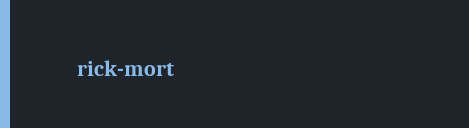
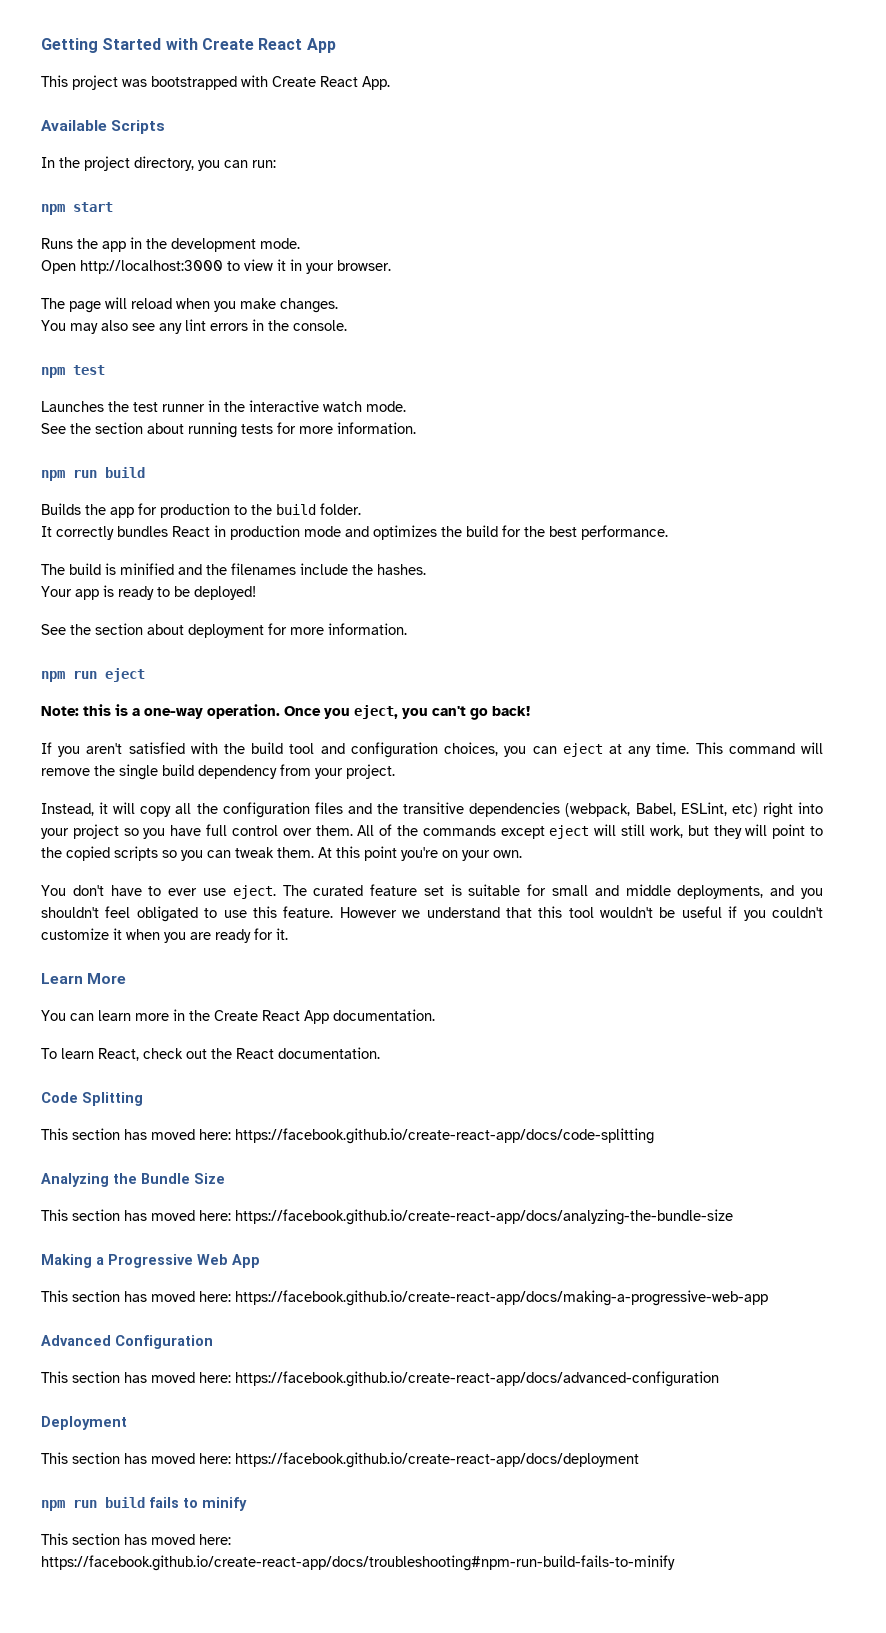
[77,60,174,76] rick-mort -> [41,38,336,53] [41,75,390,90] [41,120,166,134] [41,156,276,171] [41,202,113,215] [41,237,300,252] [41,259,391,274] [41,297,338,313] [41,319,347,334] [41,365,105,378] [41,400,406,412] [41,422,416,438] [41,467,145,481] [41,503,361,518] [41,525,668,540] [41,563,426,575] [41,585,256,600] [41,623,407,638] [41,668,145,682] [41,704,530,720] [41,742,824,758] [41,764,395,780] [41,802,824,818] [41,824,824,839] [41,846,522,861] [41,884,823,899] [41,906,824,922] [41,928,288,943] [41,973,127,984] [41,1009,435,1024] [41,1047,380,1061] [41,1092,143,1106] [41,1128,654,1144] [41,1173,225,1187] [41,1209,733,1225] [41,1254,260,1268] [41,1290,768,1306] [41,1335,213,1349] [41,1371,719,1387] [41,1416,127,1430] [41,1452,639,1468] [41,1497,247,1511] [41,1533,231,1545] [41,1555,675,1571] Getting Started with Create React App // This project was bootstrapped with Create React App. // Available Scripts // In the project directory, you can run: // npm start // Runs the app in the development mode. // Open http://localhost:3000 to view it in your browser. // The page will reload when you make changes. // You may also see any lint errors in the console. // npm test // Launches the test runner in the interactive watch mode. // See the section about running tests for more information. // npm run build // Builds the app for production to the build folder. // It correctly bundles React in production mode and optimizes the build for the best performance. // The build is minified and the filenames include the hashes. // Your app is ready to be deployed! // See the section about deployment for more information. // npm run eject // Note: this is a one-way operation. Once you eject, you can't go back! // If you aren't satisfied with the build tool and configuration choices, you can eject at any time. This command will remove the single build dependency from your project. // Instead, it will copy all the configuration files and the transitive dependencies (webpack, Babel, ESLint, etc) right into your project so you have full control over them. All of the commands except eject will still work, but they will point to the copied scripts so you can tweak them. At this point you're on your own. // You don't have to ever use eject. The curated feature set is suitable for small and middle deployments, and you shouldn't feel obligated to use this feature. However we understand that this tool wouldn't be useful if you couldn't customize it when you are ready for it. // Learn More // You can learn more in the Create React App documentation. // To learn React, check out the React documentation. // Code Splitting // This section has moved here: https://facebook.github.io/create-react-app/docs/code-splitting // Analyzing the Bundle Size // This section has moved here: https://facebook.github.io/create-react-app/docs/analyzing-the-bundle-size // Making a Progressive Web App // This section has moved here: https://facebook.github.io/create-react-app/docs/making-a-progressive-web-app // Advanced Configuration // This section has moved here: https://facebook.github.io/create-react-app/docs/advanced-configuration // Deployment // This section has moved here: https://facebook.github.io/create-react-app/docs/deployment // npm run build fails to minify // This section has moved here: https://facebook.github.io/create-react-app/docs/troubleshooting#npm-run-build-fails-to-minify

